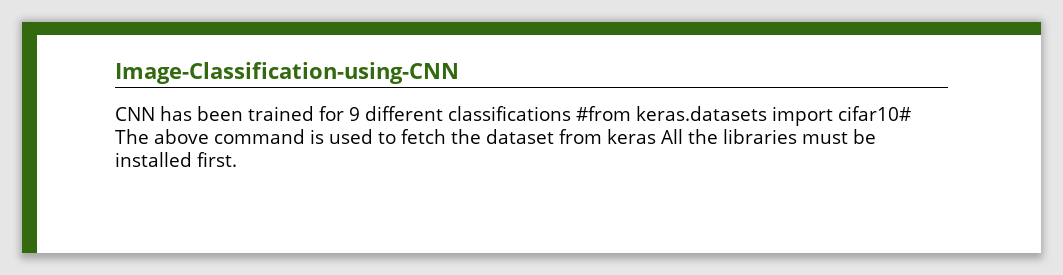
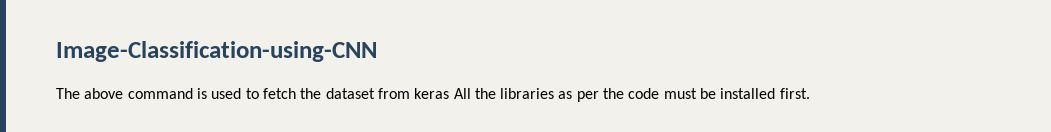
[115,106,911,126] CNN has been trained for 9 different classifications #from keras.datasets import cifar10# -> (377, 51) none
(797, 136) none -> [558,88,660,102] as per the code

